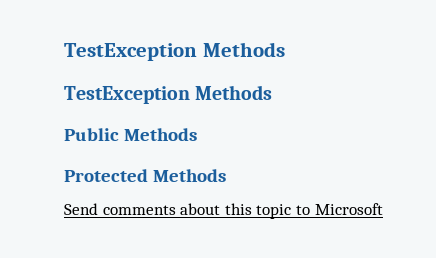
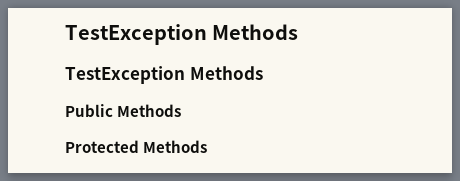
[64,203,383,219] // Send comments about this topic to Microsoft -> (208, 146) none

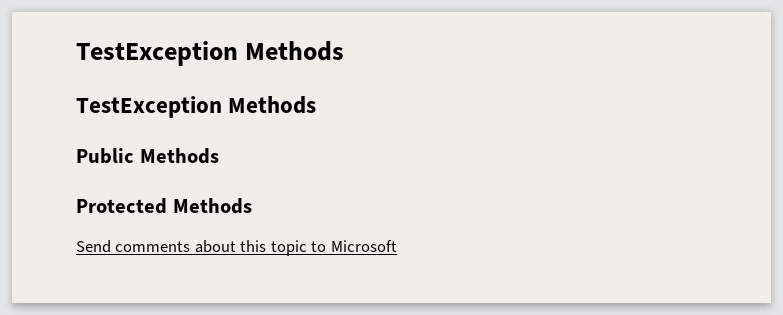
(208, 146) none -> [76,240,397,256] // Send comments about this topic to Microsoft

